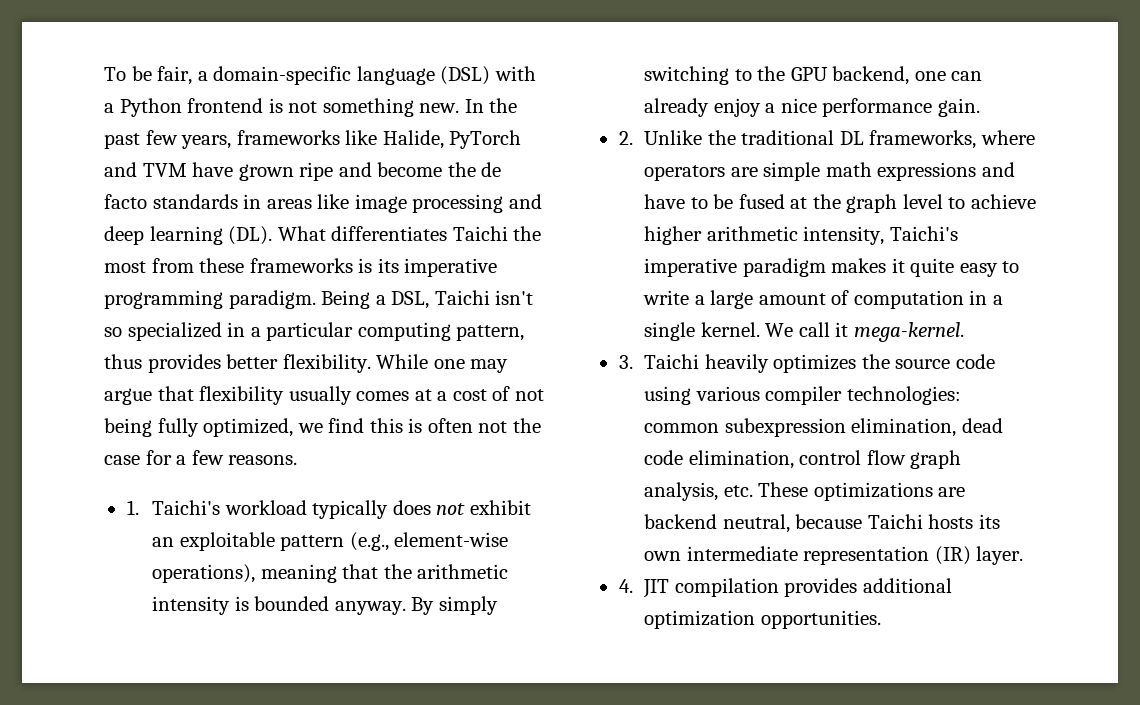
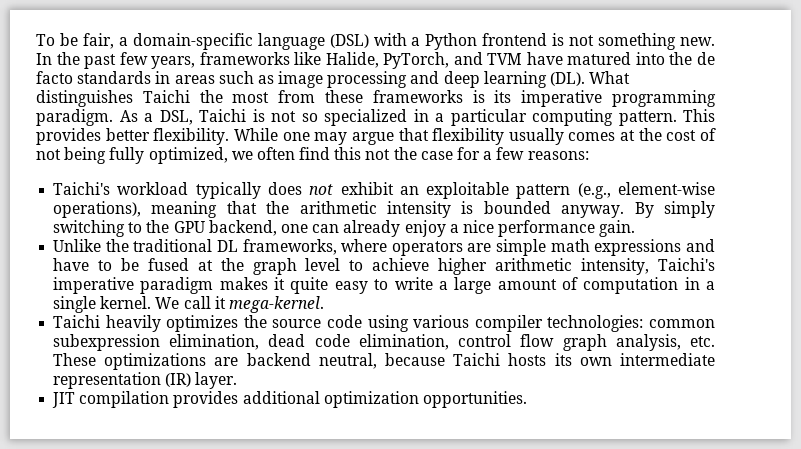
[449,130,522,149] PyTorch -> [383,52,450,69] PyTorch,
[238,162,443,181] grown ripe and become -> [567,52,665,65] matured into
[317,194,350,209] like -> [218,71,274,84] such as
[331,226,448,241] differentiates -> [36,90,133,107] distinguishes
[321,290,371,309] Being -> [119,110,138,122] As
[495,290,534,305] isn't -> [252,109,296,122] is not
[456,325,525,341] [104,354,142,369] pattern, thus -> [618,109,715,126] pattern. This
[437,391,448,401] a -> [638,128,662,141] the
(323, 428) none -> [256,147,295,160] often
[408,418,473,433] is often -> (362, 153) none
[228,455,298,465] [126,500,139,515] reasons. // 1. -> [527,151,589,160] reasons: //
[618,131,633,145] 2. -> (636, 228) none
[618,355,633,369] 3. -> (324, 304) none
[618,579,633,593] 4. -> (238, 380) none

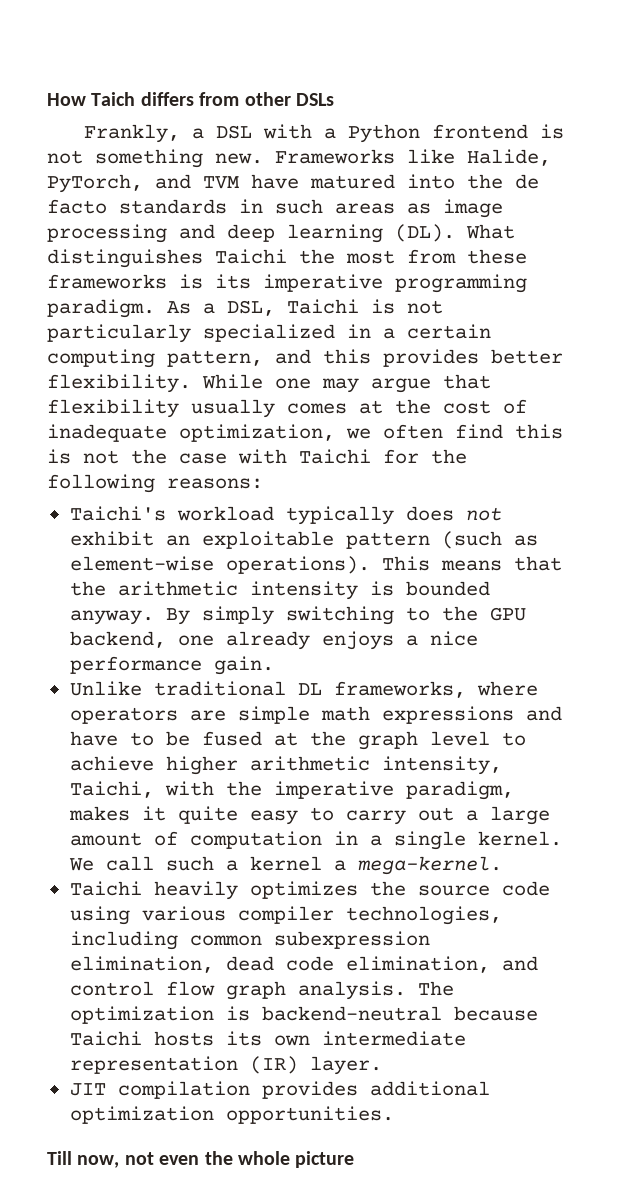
[36,33,369,50] To be fair, a domain-specific language (DSL) -> [47,92,334,106] [83,124,252,143] How Taich differs from other DSLs // Frankly, a DSL
[36,52,290,69] In the past few years, frameworks -> [275,149,395,164] Frameworks
[174,71,254,84] areas such -> [275,199,395,214] such areas
[301,113,318,122] so -> [47,324,191,343] particularly
[450,109,715,126] particular computing pattern. This -> [407,324,491,339] [47,349,371,368] certain computing pattern, and this
[36,147,228,164] not being fully optimized, -> [47,424,335,442] inadequate optimization,
(362, 153) none -> [47,449,71,464] is
[457,147,525,160] for a few -> [238,449,467,464] [47,474,155,493] with Taichi for the following
[577,182,715,199] [53,201,218,218] (e.g., element-wise operations), meaning -> [441,531,538,549] [69,556,502,574] (such as element-wise operations). This means
[312,220,446,237] can already enjoy -> [225,631,394,650] already enjoys
[105,239,129,252] the -> (142, 688) none
[658,258,715,271] [53,277,214,294] Taichi's imperative paradigm -> [69,781,514,800] Taichi, with the imperative paradigm,
[394,277,433,290] write -> [345,807,454,825] carry out
[214,296,226,309] it -> [165,856,346,871] such a kernel a
[547,315,644,332] technologies: -> [345,906,502,925] [69,931,178,950] technologies, including
(449, 342) none -> [501,956,538,971] and
[615,334,716,351] [53,353,377,370] analysis, etc. These optimizations are backend neutral, -> [297,981,454,1000] [69,1006,442,1024] analysis. The optimization is backend-neutral
(527, 399) none -> [47,1151,355,1168] // Till now, not even the whole picture

